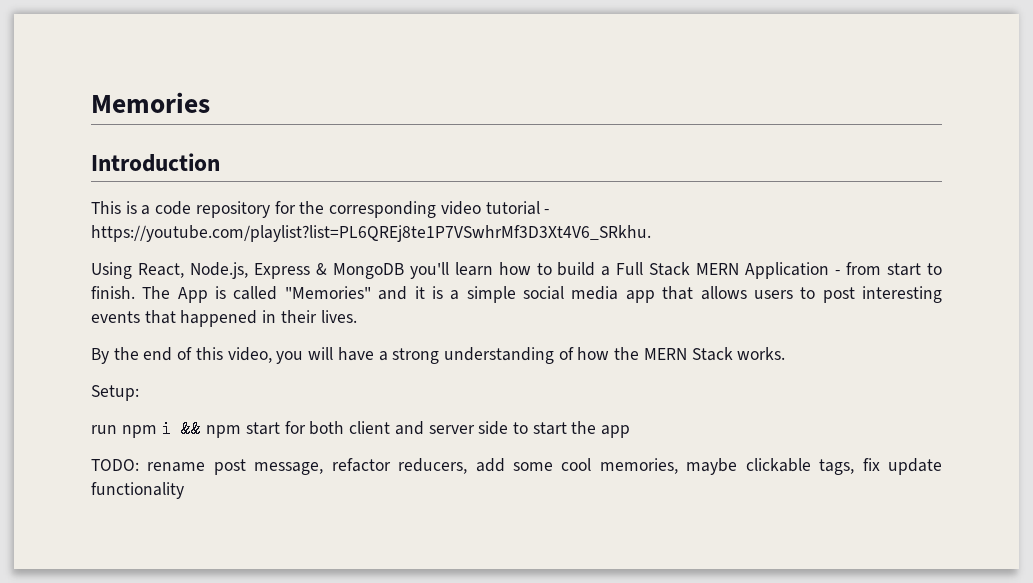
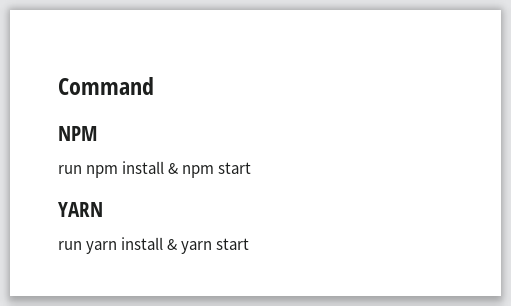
[91,92,210,113] [91,153,220,172] [91,201,550,218] [91,225,651,242] [91,262,942,279] [91,286,942,303] [91,310,357,327] [91,347,786,364] [91,385,139,401] Memories // Introduction // This is a code repository for the corresponding video tutorial - https://youtube.com/playlist?list=PL6QREj8te1P7VSwhrMf3D3Xt4V6_SRkhu. // Using React, Node.js, Express & MongoDB you'll learn how to build a Full Stack MERN Application - from start to finish. The App is called "Memories" and it is a simple social media app that allows users to post interesting events that happened in their lives. // By the end of this video, you will have a strong understanding of how the MERN Stack works. // Setup: -> [58,77,154,95] [58,126,97,141] Command // NPM
[161,420,202,438] i && -> [122,161,179,174] install &
[284,421,631,438] [91,458,943,475] [91,482,184,499] for both client and server side to start the app // TODO: rename post message, refactor reducers, add some cool memories, maybe clickable tags, fix update functionality -> [58,202,103,217] [58,237,250,254] // YARN // run yarn install & yarn start

